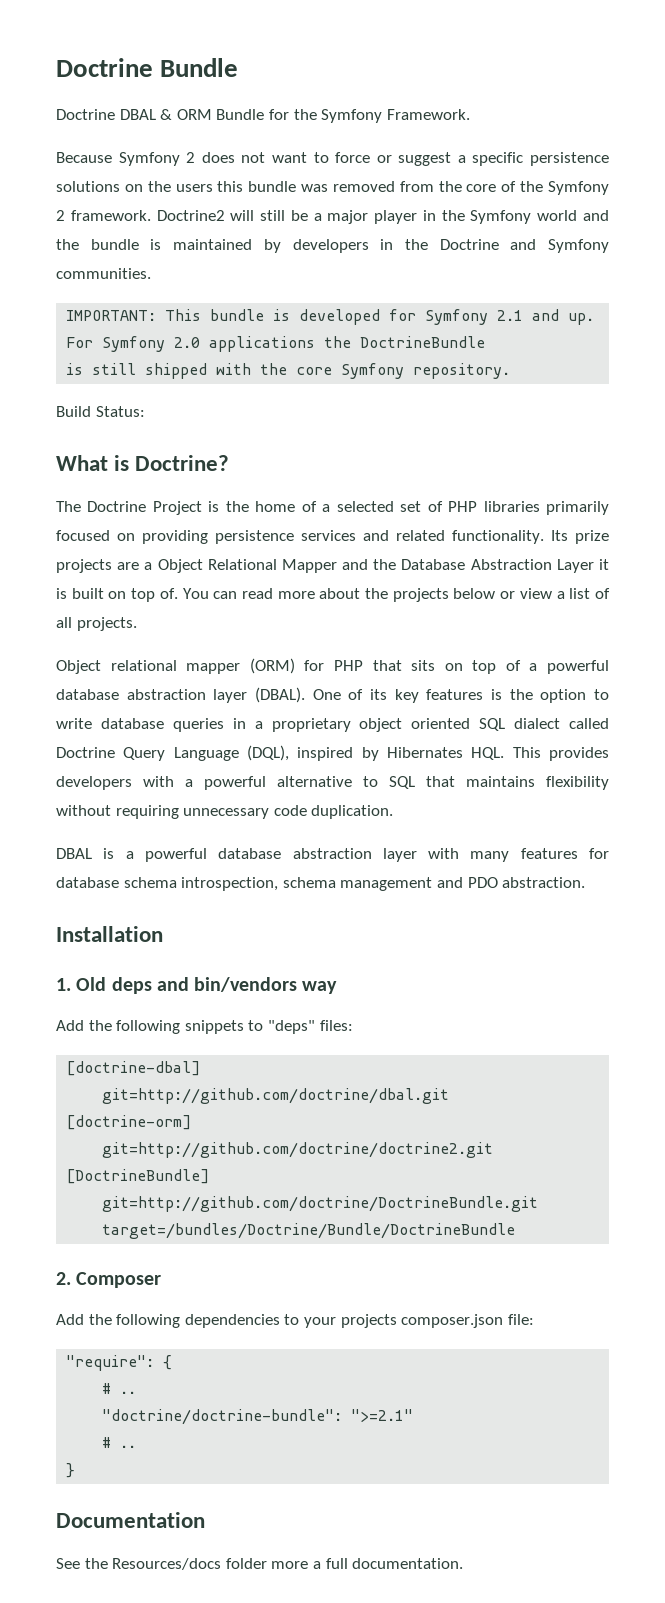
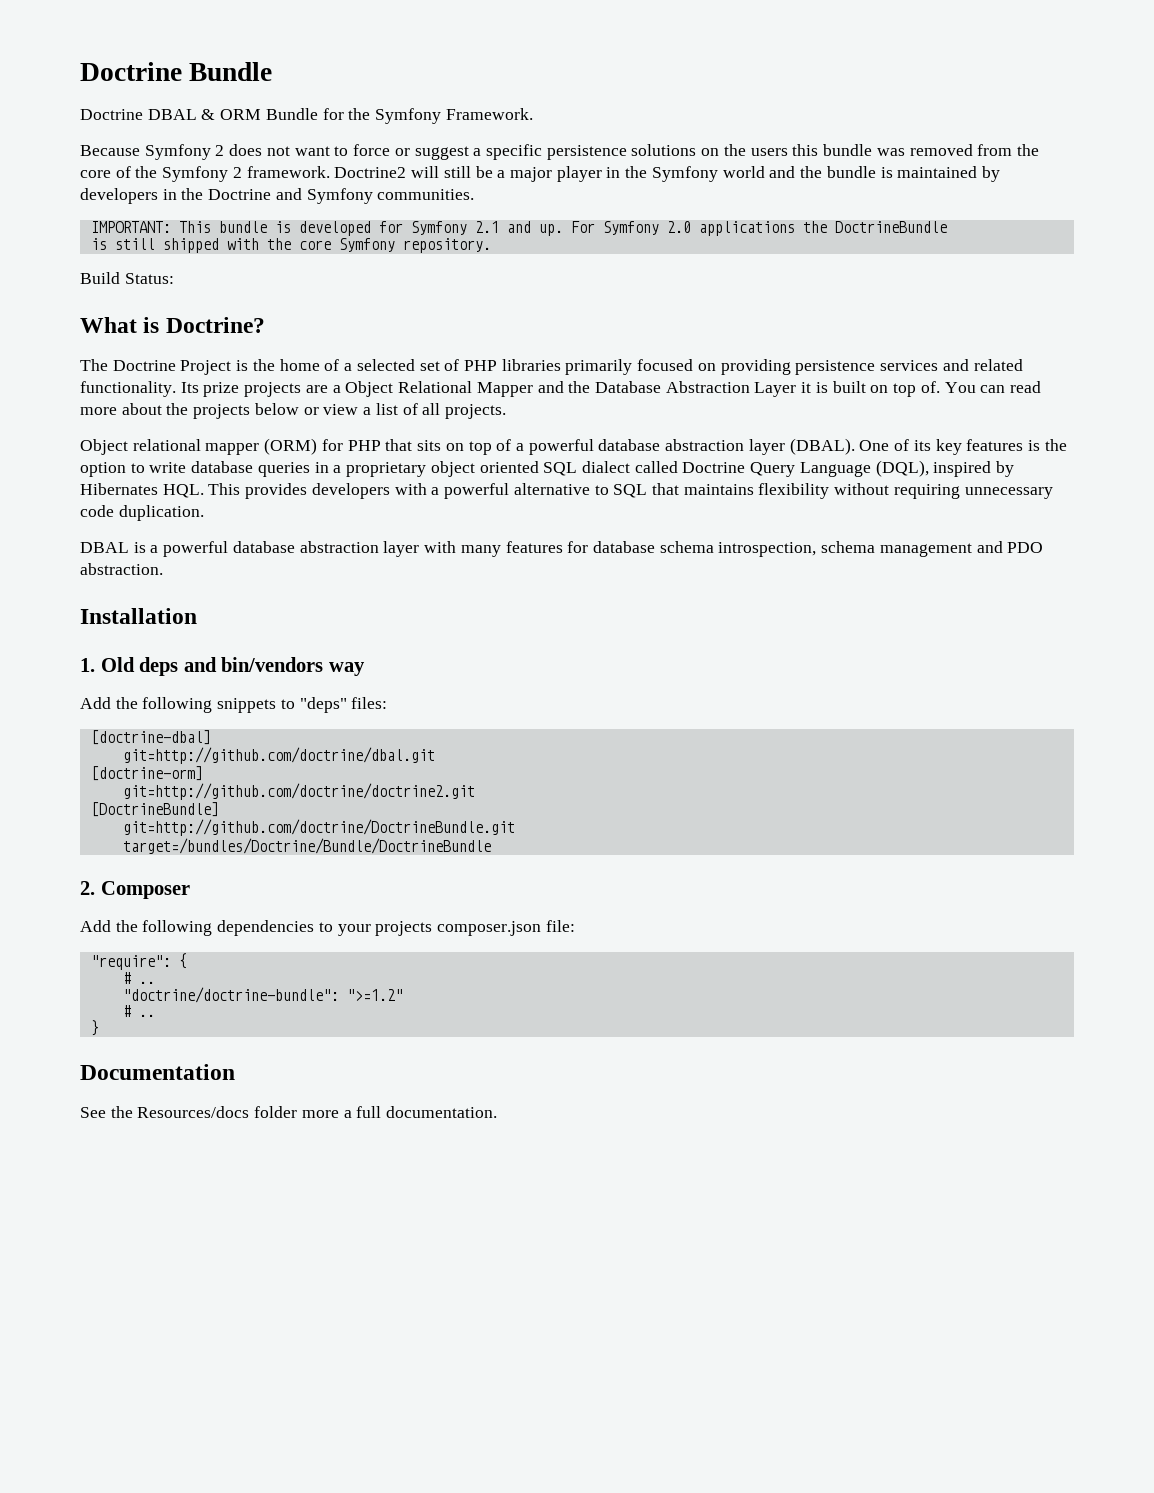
[351,1409,414,1422] ">=2.1" -> [346,989,403,1001] ">=1.2"

